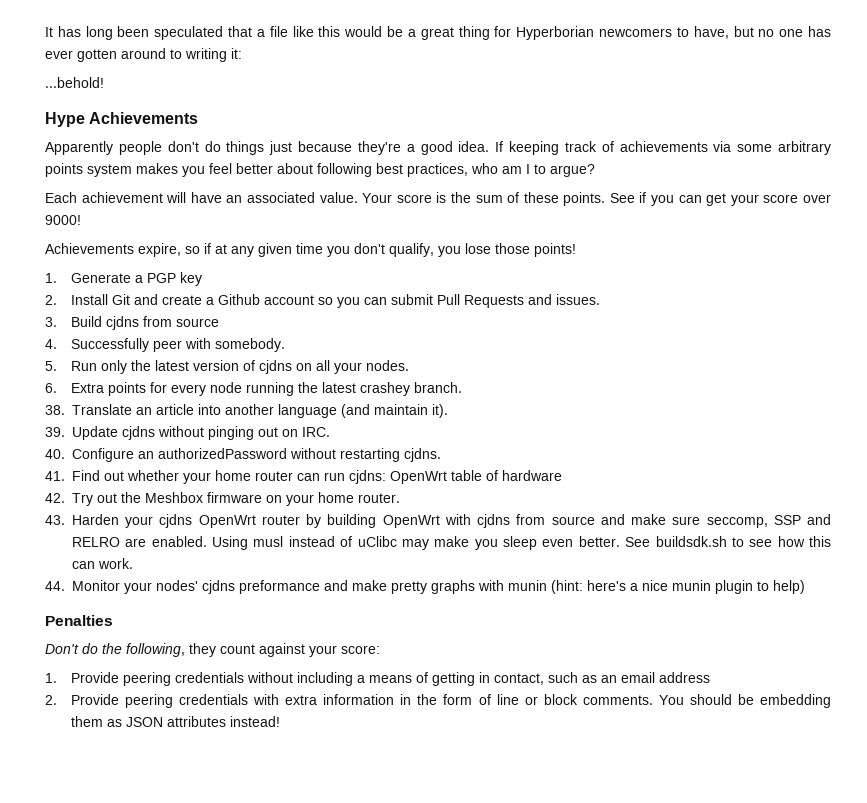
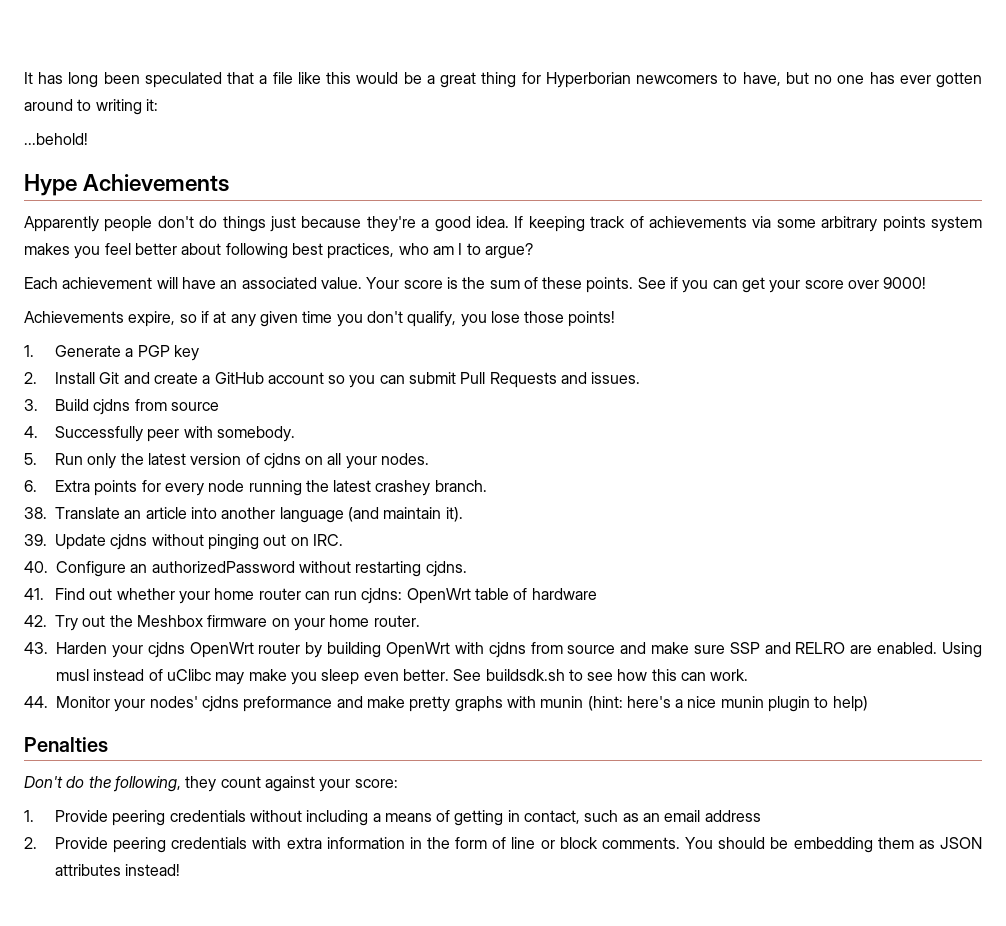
[217,294,260,305] Github -> [214,372,264,384] GitHub
[706,517,768,528] seccomp, -> (725, 649) none

